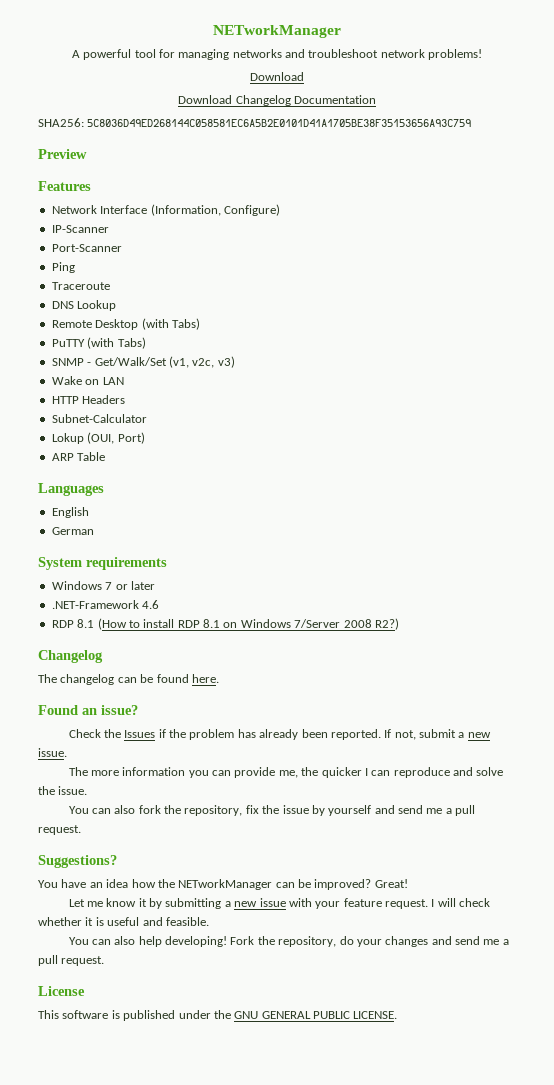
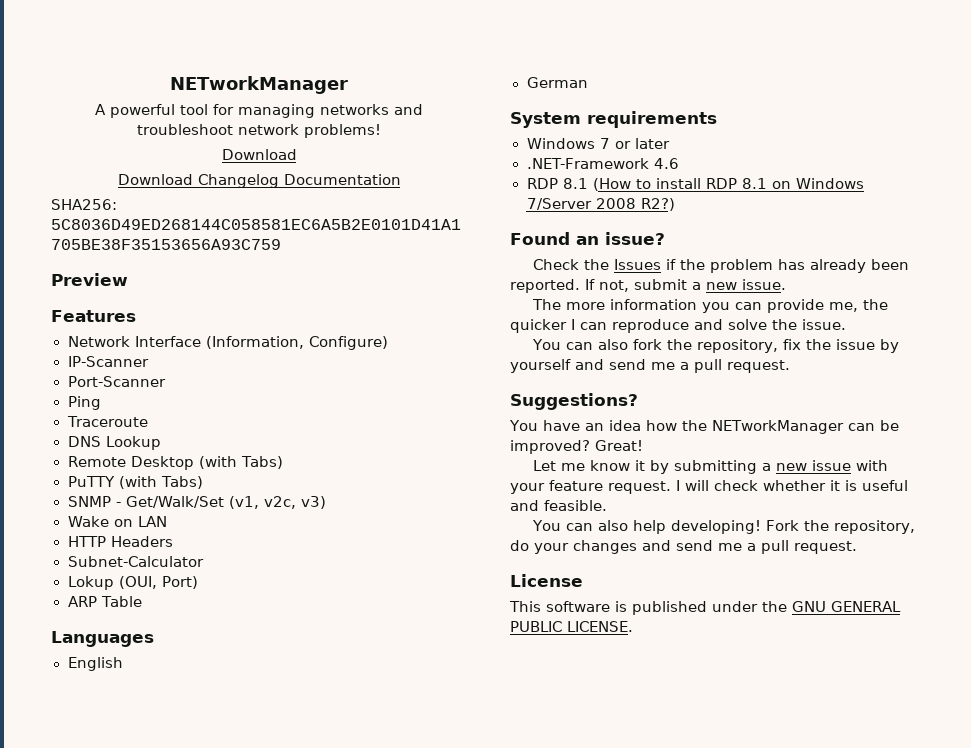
[38,650,103,663] [38,674,219,685] // Changelog // The changelog can be found here. -> (675, 204) none

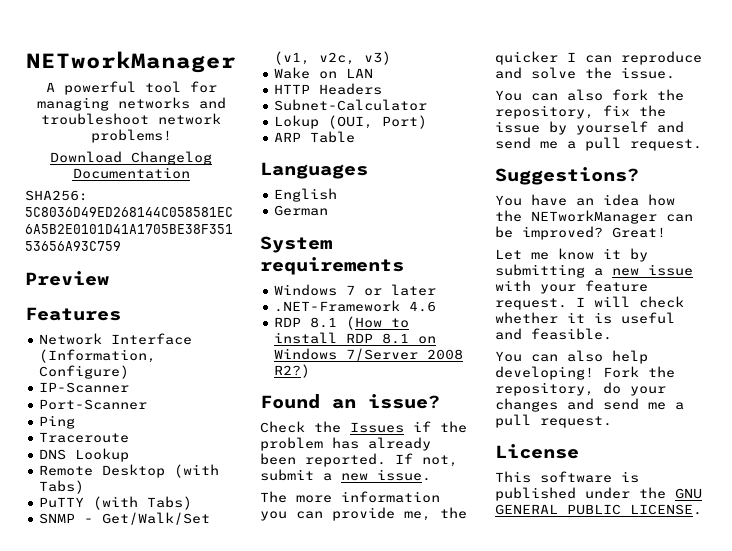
[117,174,193,185] // Download -> (122, 157) none

